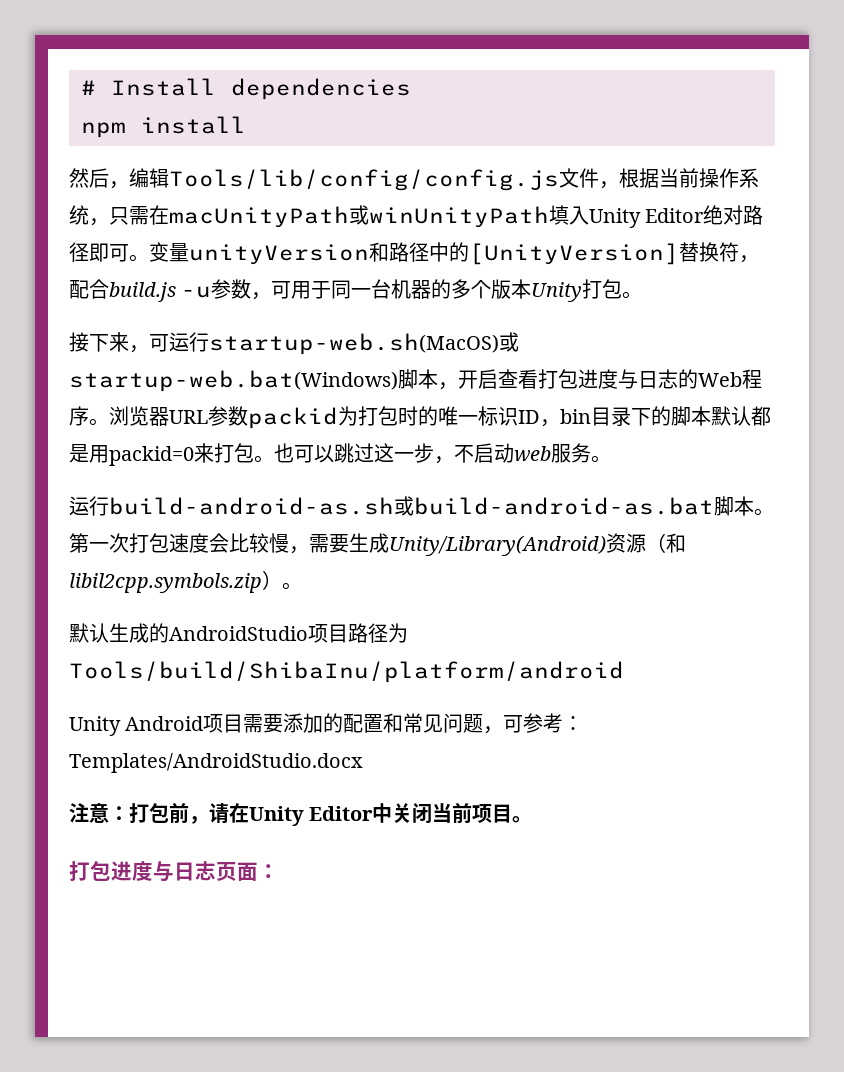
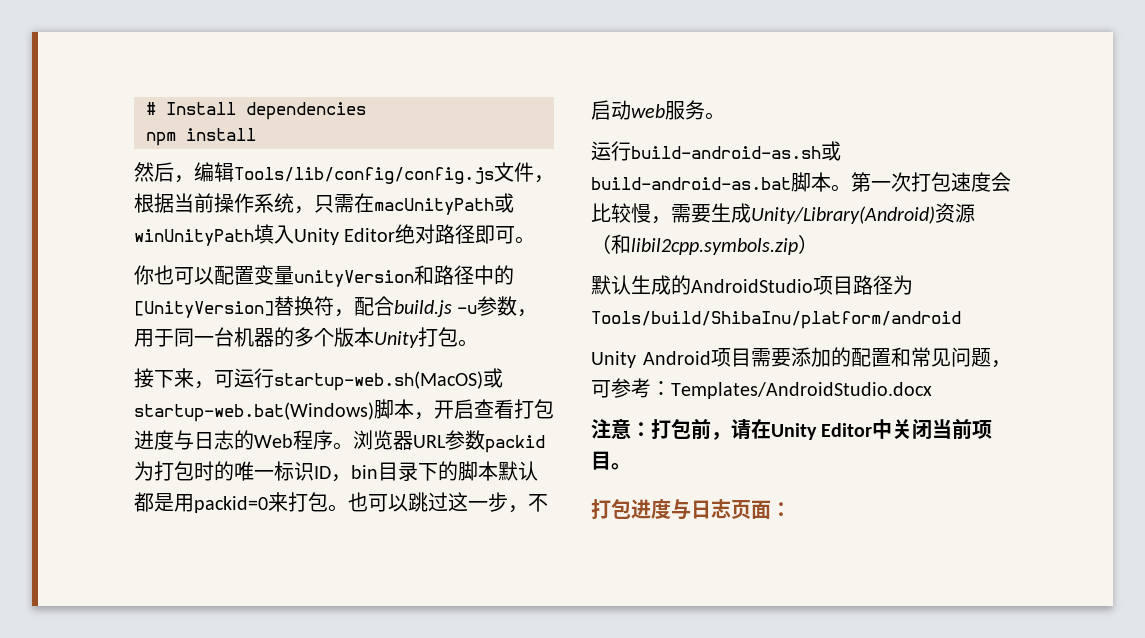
(149, 258) none -> [134,265,254,285] // 你也可以配置
[271,281,292,299] 可 -> (538, 313) none
[282,582,302,590] 。 -> (818, 244) none

